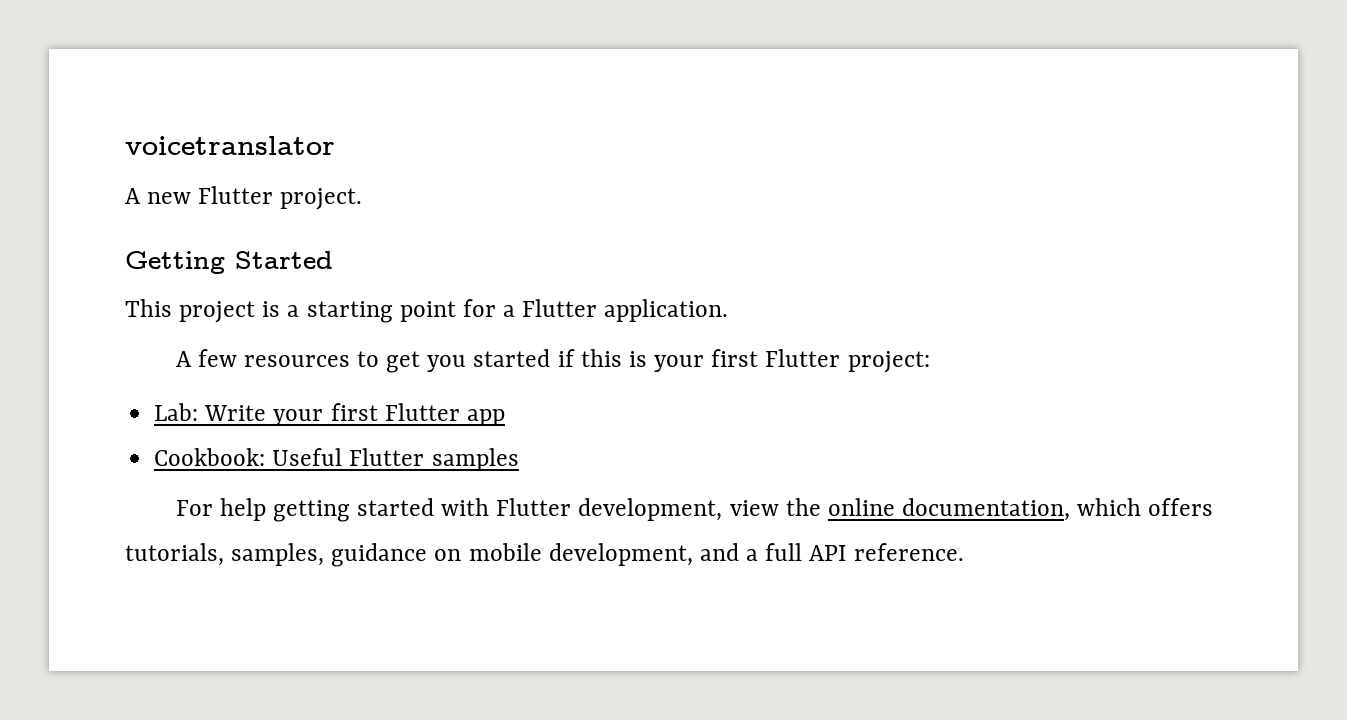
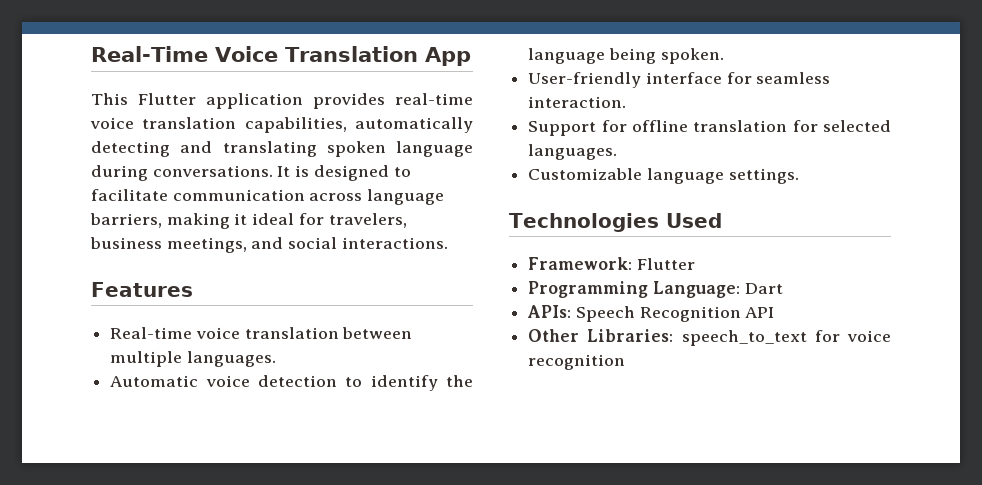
[125,136,335,155] [125,186,363,210] [125,251,333,274] [125,299,729,323] [175,349,930,373] [154,403,505,426] [154,448,519,471] [175,498,1214,522] [125,543,964,567] voicetranslator // A new Flutter project. // Getting Started // This project is a starting point for a Flutter application. // A few resources to get you started if this is your first Flutter project: // Lab: Write your first Flutter app // Cookbook: Useful Flutter samples // For help getting started with Flutter development, view the online documentation, which offers tutorials, samples, guidance on mobile development, and a full API reference. -> [91,46,471,66] [91,93,473,109] [90,117,474,133] [91,141,473,157] [91,165,411,181] [91,189,445,205] [90,213,407,229] [90,237,448,253] [91,282,193,297] [110,327,413,339] [110,351,276,367] [110,375,473,391] [528,48,724,64] [528,72,831,88] [528,96,627,108] [528,120,891,136] [528,144,618,160] [528,168,799,184] [509,213,722,232] [528,257,695,270] [528,281,783,298] [527,305,775,322] [528,329,891,346] [528,354,626,370] Real-Time Voice Translation App // This Flutter application provides real-time voice translation capabilities, automatically detecting and translating spoken language during conversations. It is designed to facilitate communication across language barriers, making it ideal for travelers, business meetings, and social interactions. // Features // Real-time voice translation between multiple languages. // Automatic voice detection to identify the language being spoken. // User-friendly interface for seamless interaction. // Support for offline translation for selected languages. // Customizable language settings. // Technologies Used // Framework: Flutter // Programming Language: Dart // APIs: Speech Recognition API // Other Libraries: speech_to_text for voice recognition

